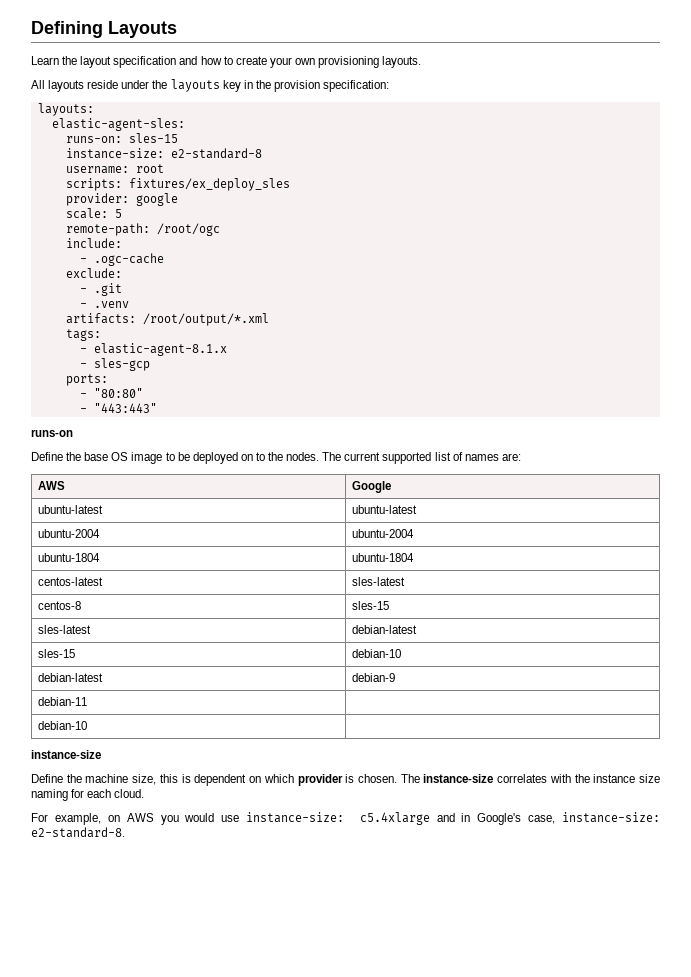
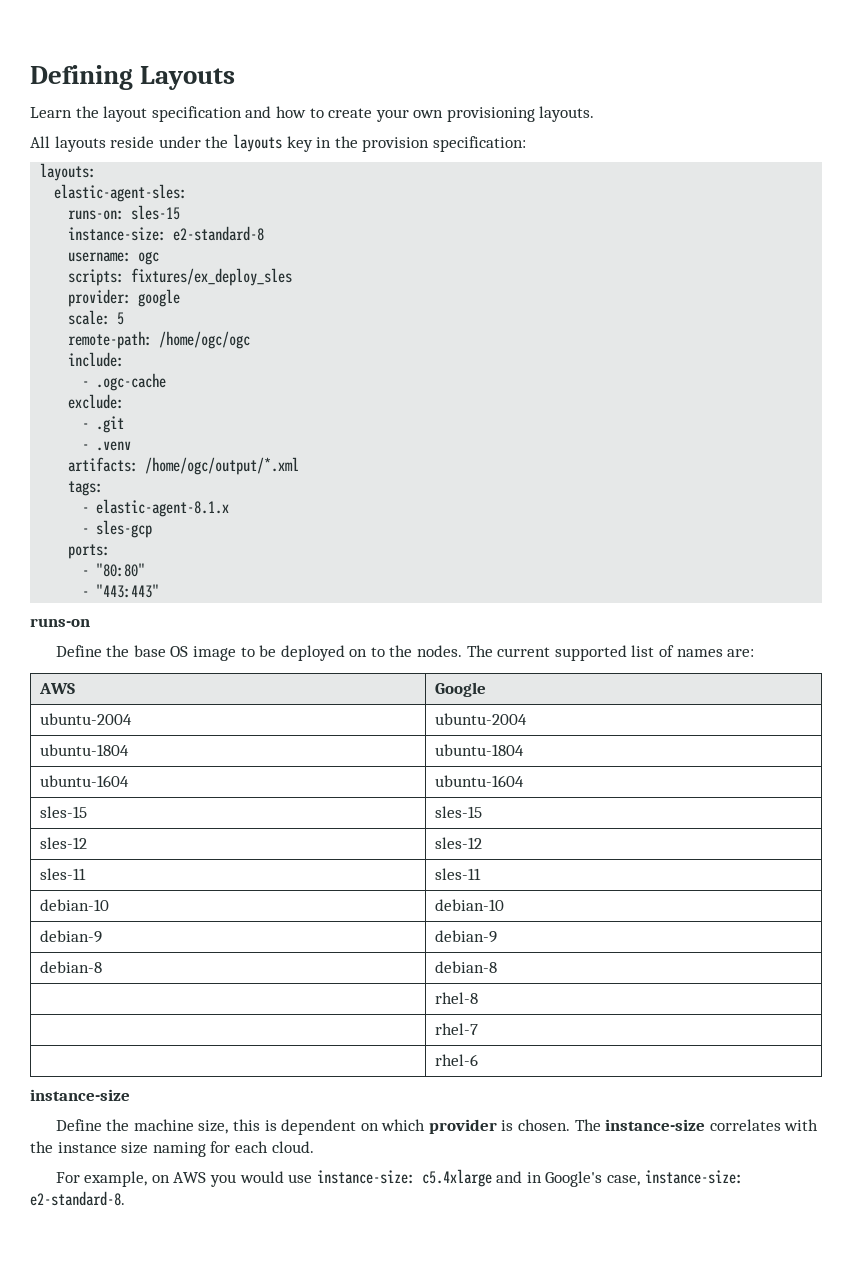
[135,164,164,173] root -> [138,251,160,265] ogc
[156,223,220,236] /root/ogc -> [159,331,251,349] /home/ogc/ogc
[142,313,269,326] /root/output/*.xml -> [145,457,300,475] /home/ogc/output/*.xml
[38,505,104,514] [352,505,418,514] // ubuntu-latest | ubuntu-latest -> (487, 689) none
[38,577,104,586] [352,577,406,586] [38,601,82,610] [352,601,390,610] [38,625,92,634] [352,625,418,634] [38,649,76,658] centos-latest | sles-latest // centos-8 | sles-15 // sles-latest | debian-latest // sles-15 -> [40,775,130,787] [435,775,525,787] [40,806,88,818] [435,806,483,818] [40,837,88,849] [435,837,483,849] [40,868,87,880] [435,868,482,880] [40,899,110,911] ubuntu-1604 | ubuntu-1604 // sles-15 | sles-15 // sles-12 | sles-12 // sles-11 | sles-11 // debian-10
[38,673,104,682] debian-latest -> [40,930,103,943] debian-9
[38,697,88,706] [38,721,88,730] debian-11 | // debian-10 | -> [40,961,103,973] [435,961,498,973] [435,992,479,1004] [435,1023,479,1035] [435,1054,479,1066] debian-8 | debian-8 // | rhel-8 // | rhel-7 // | rhel-6

